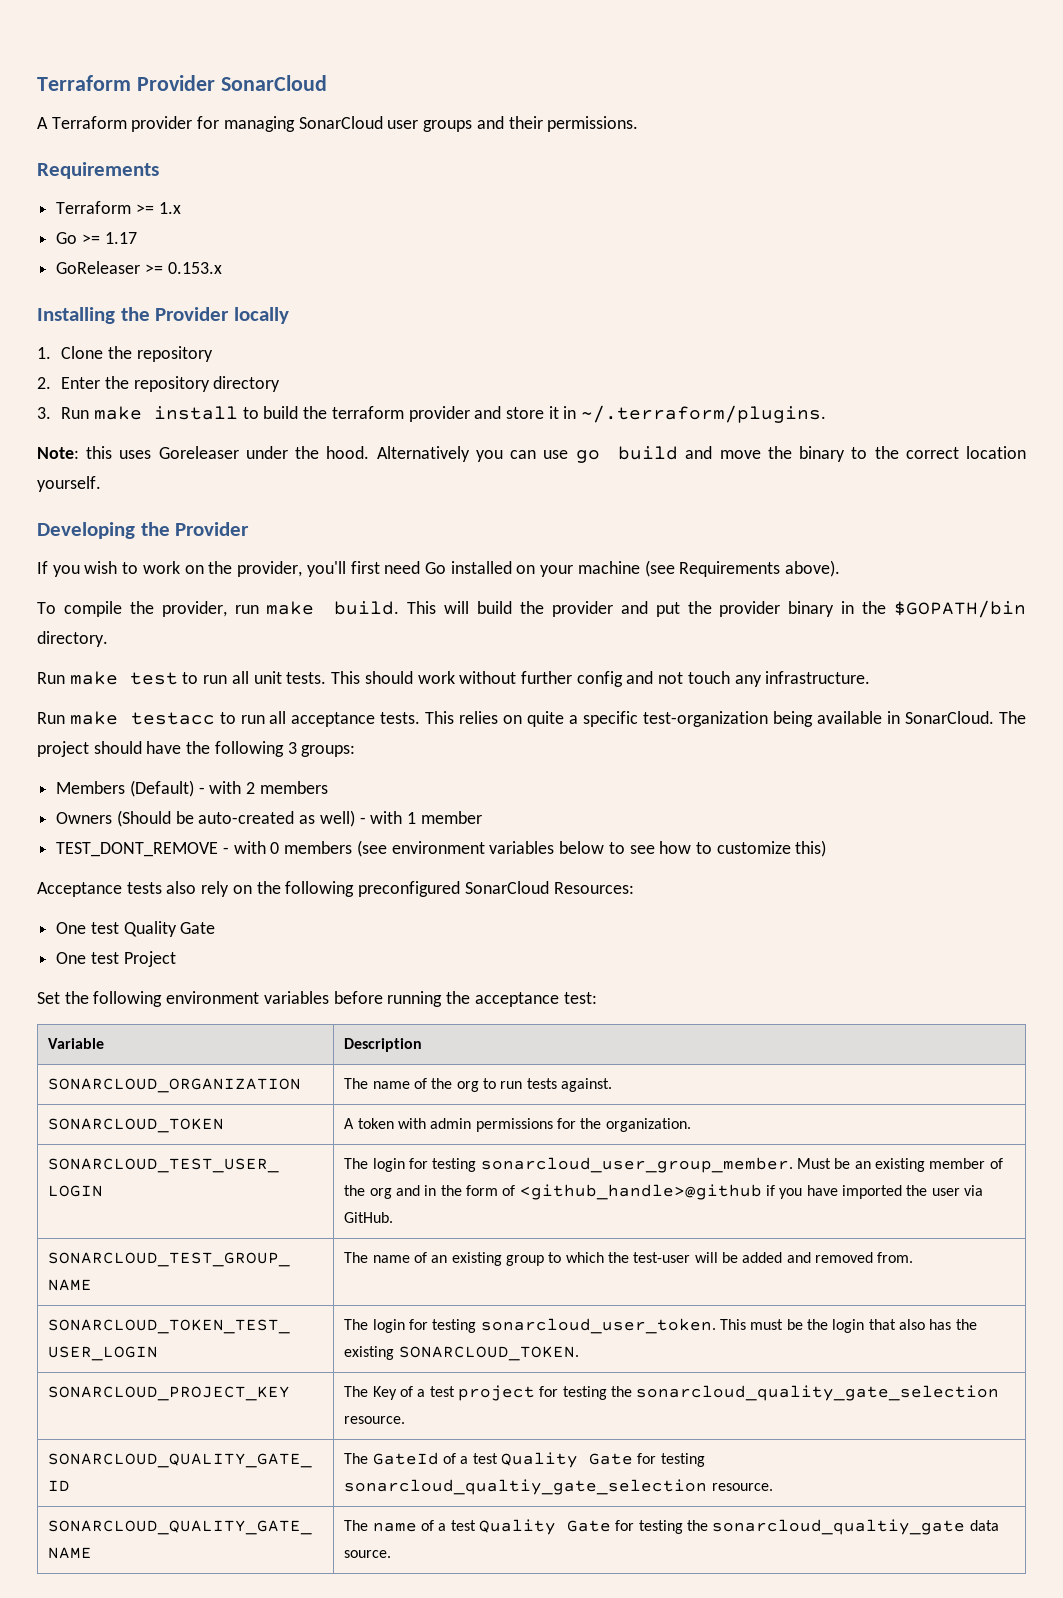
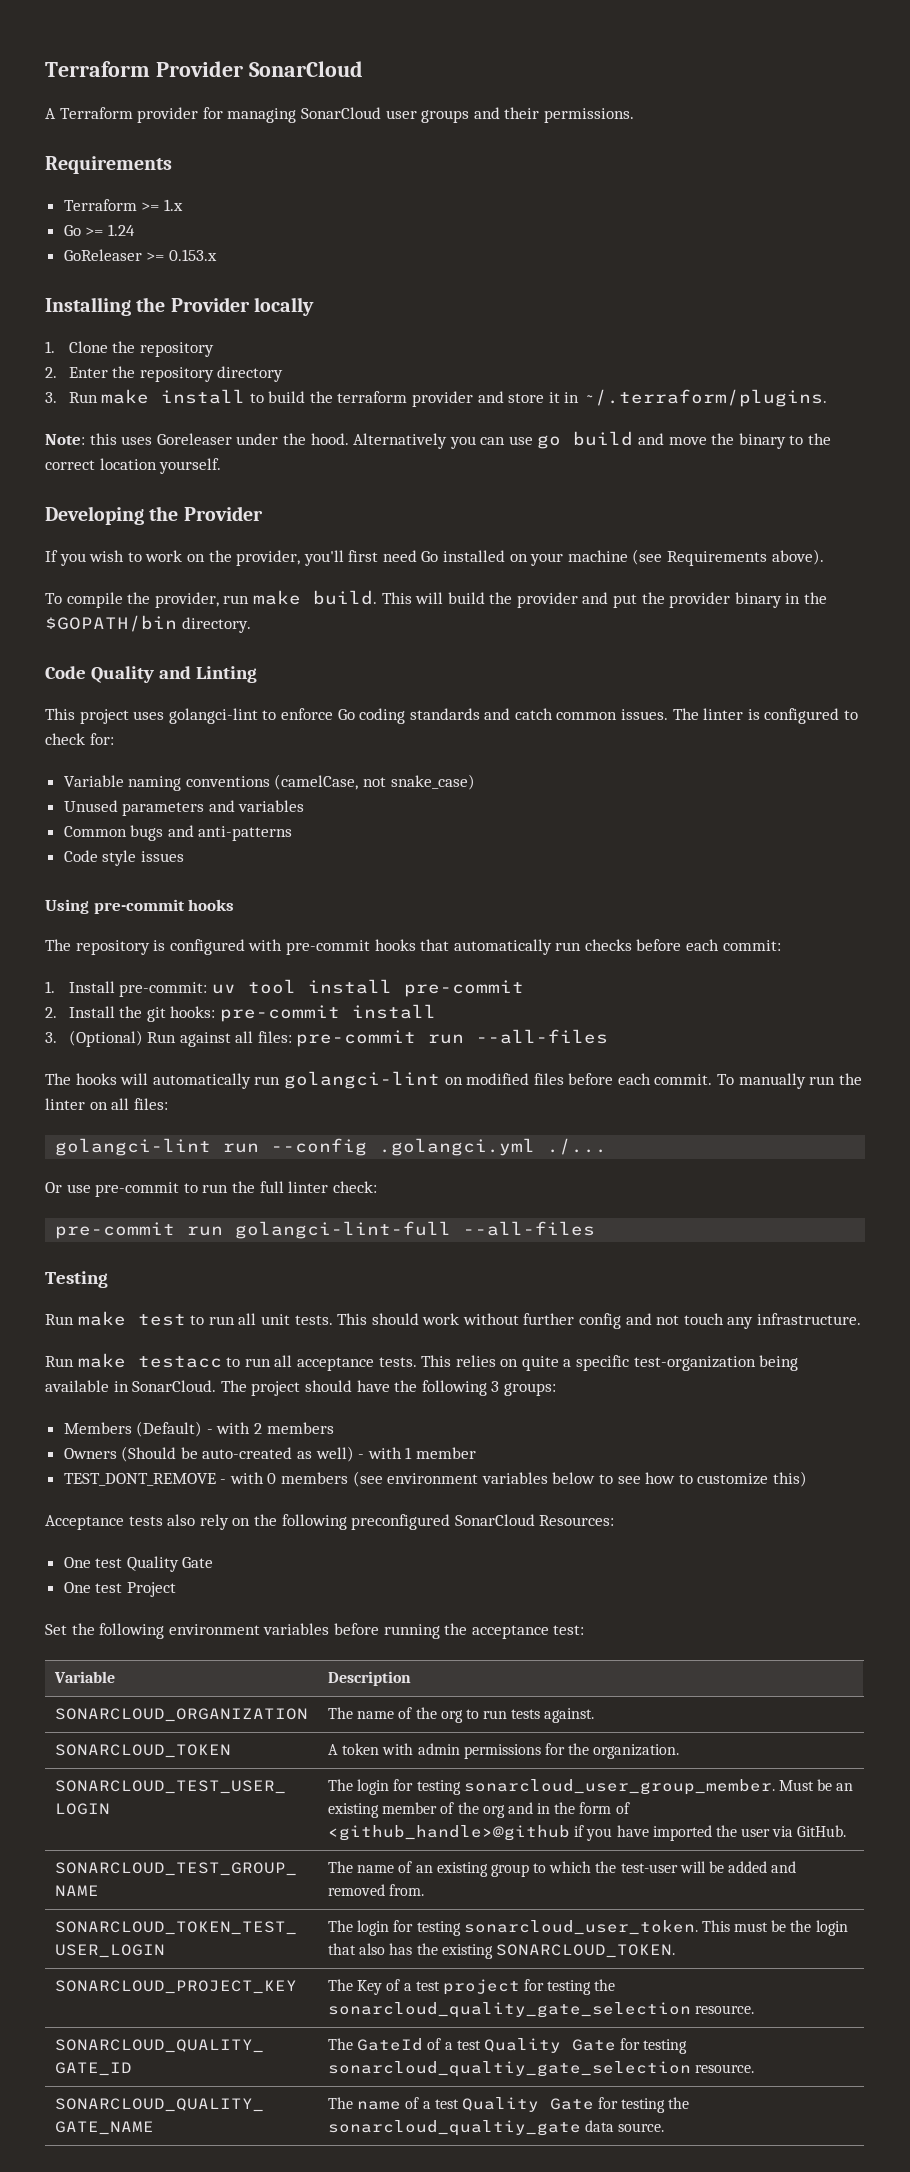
[104,232,137,244] 1.17 -> [107,224,135,236] 1.24
(108, 639) none -> [45,666,257,683] [45,708,859,724] [45,733,114,745] [63,774,475,791] [63,800,305,816] [63,825,293,841] [63,850,184,866] [45,899,235,914] [45,939,781,955] [45,979,524,997] [45,1004,436,1022] [45,1029,609,1047] [45,1071,862,1089] [45,1098,168,1110] [55,1138,608,1156] [45,1181,377,1197] [55,1221,596,1239] [45,1271,108,1288] // Code Quality and Linting // This project uses golangci-lint to enforce Go coding standards and catch common issues. The linter is configured to check for: // Variable naming conventions (camelCase, not snake_case) // Unused parameters and variables // Common bugs and anti-patterns // Code style issues // Using pre-commit hooks // The repository is configured with pre-commit hooks that automatically run checks before each commit: // 1. Install pre-commit: uv tool install pre-commit // 2. Install the git hooks: pre-commit install // 3. (Optional) Run against all files: pre-commit run --all-files // The hooks will automatically run golangci-lint on modified files before each commit. To manually run the linter on all files: // golangci-lint run --config .golangci.yml ./... // Or use pre-commit to run the full linter check: // pre-commit run golangci-lint-full --all-files // Testing

